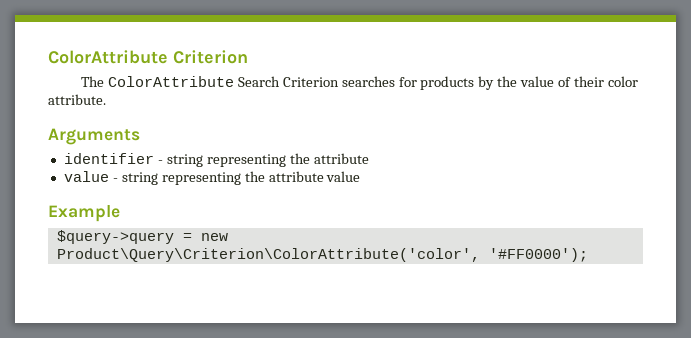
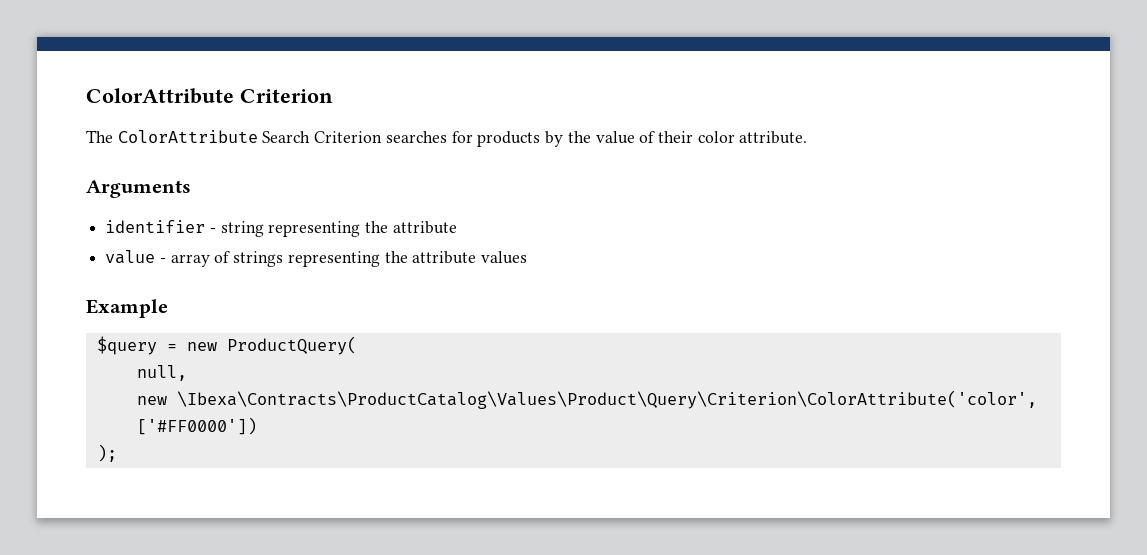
[121,171,361,185] string representing the attribute value -> [170,251,528,267] array of strings representing the attribute values
[56,230,174,244] $query->query -> [96,336,157,355] $query
[56,248,588,262] Product\Query\Criterion\ColorAttribute('color', '#FF0000'); -> [226,336,357,355] [136,365,187,381] [136,390,1037,409] [136,417,257,435] [96,444,117,462] ProductQuery( // null, // new \Ibexa\Contracts\ProductCatalog\Values\Product\Query\Criterion\ColorAttribute('color', ['#FF0000']) // );

